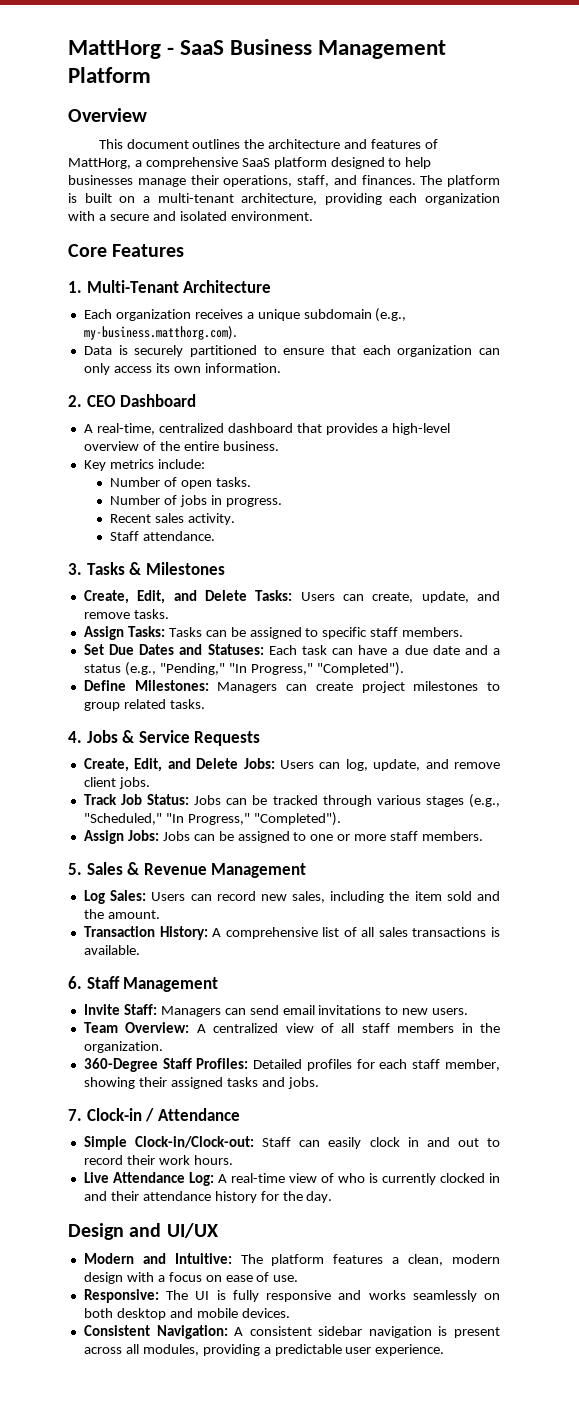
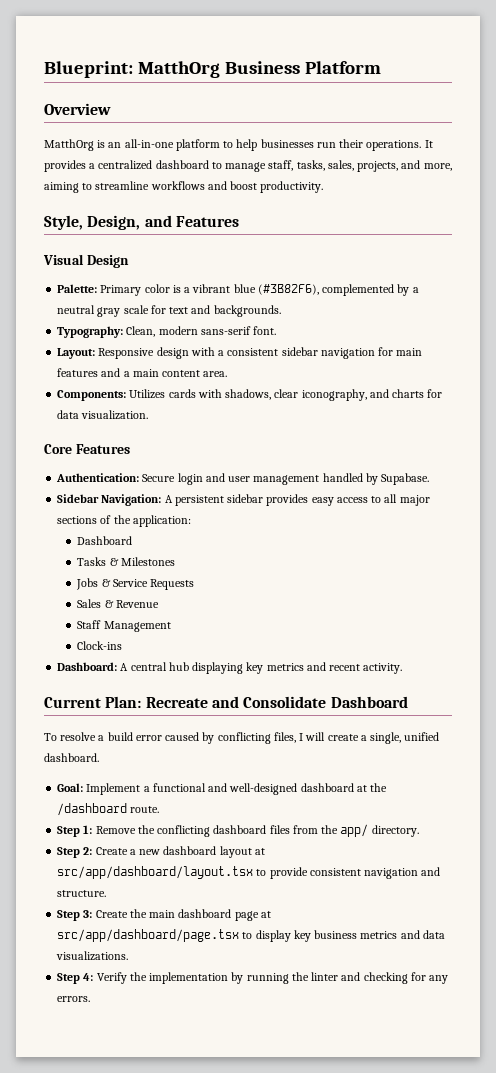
[68,39,447,59] [68,67,151,83] [68,108,147,122] [98,139,439,149] [68,157,432,169] [68,175,500,187] [68,193,500,205] [68,211,313,221] [68,244,185,257] [68,280,272,293] [83,308,407,322] [83,326,237,340] [83,345,500,357] [83,363,281,375] [68,394,197,407] [83,423,451,435] [83,441,279,451] [83,459,205,471] [110,477,251,489] [110,495,282,507] [110,513,236,525] [110,531,216,541] [68,562,225,575] [83,590,501,604] [83,609,169,619] [83,626,464,640] [83,644,500,655] [83,662,404,676] [83,680,501,693] [83,699,205,711] [68,730,261,746] [83,758,501,772] [83,777,150,789] [83,794,501,808] [83,812,341,826] [83,830,484,844] [68,862,307,878] [83,890,500,904] [83,909,160,919] [83,926,501,940] [83,945,140,955] [68,976,219,992] [83,1004,469,1017] [83,1022,501,1033] [83,1041,163,1053] [83,1058,501,1072] [83,1077,319,1089] [68,1108,240,1122] [83,1136,501,1150] [83,1155,233,1165] [83,1172,500,1186] [83,1191,333,1203] [68,1223,218,1240] [83,1253,501,1266] [83,1272,299,1284] [83,1289,500,1303] [83,1308,290,1320] [83,1325,500,1339] [83,1344,445,1356] MattHorg - SaaS Business Management Platform // Overview // This document outlines the architecture and features of MattHorg, a comprehensive SaaS platform designed to help businesses manage their operations, staff, and finances. The platform is built on a multi-tenant architecture, providing each organization with a secure and isolated environment. // Core Features // 1. Multi-Tenant Architecture // Each organization receives a unique subdomain (e.g., my-business.matthorg.com). // Data is securely partitioned to ensure that each organization can only access its own information. // 2. CEO Dashboard // A real-time, centralized dashboard that provides a high-level overview of the entire business. // Key metrics include: // Number of open tasks. // Number of jobs in progress. // Recent sales activity. // Staff attendance. // 3. Tasks & Milestones // Create, Edit, and Delete Tasks: Users can create, update, and remove tasks. // Assign Tasks: Tasks can be assigned to specific staff members. // Set Due Dates and Statuses: Each task can have a due date and a status (e.g., "Pending," "In Progress," "Completed"). // Define Milestones: Managers can create project milestones to group related tasks. // 4. Jobs & Service Requests // Create, Edit, and Delete Jobs: Users can log, update, and remove client jobs. // Track Job Status: Jobs can be tracked through various stages (e.g., "Scheduled," "In Progress," "Completed"). // Assign Jobs: Jobs can be assigned to one or more staff members. // 5. Sales & Revenue Management // Log Sales: Users can record new sales, including the item sold and the amount. // Transaction History: A comprehensive list of all sales transactions is available. // 6. Staff Management // Invite Staff: Managers can send email invitations to new users. // Team Overview: A centralized view of all staff members in the organization. // 360-Degree Staff Profiles: Detailed profiles for each staff member, showing their assigned tasks and jobs. // 7. Clock-in / Attendance // Simple Clock-in/Clock-out: Staff can easily clock in and out to record their work hours. // Live Attendance Log: A real-time view of who is currently clocked in and their attendance history for the day. // Design and UI/UX // Modern and Intuitive: The platform features a clean, modern design with a focus on ease of use. // Responsive: The UI is fully responsive and works seamlessly on both desktop and mobile devices. // Consistent Navigation: A consistent sidebar navigation is present across all modules, providing a predictable user experience. -> [44,61,381,78] [44,103,111,115] [44,139,433,151] [44,160,452,172] [44,181,324,193] [44,215,239,230] [43,254,129,268] [57,284,419,296] [57,305,281,317] [57,326,277,338] [57,347,423,359] [57,368,228,377] [57,389,443,401] [57,410,149,420] [44,444,130,454] [56,473,430,485] [57,494,430,506] [57,515,191,527] [77,536,133,545] [77,557,175,566] [76,578,194,590] [77,599,159,608] [77,620,171,632] [77,641,123,650] [57,662,403,674] [44,696,408,708] [44,732,440,744] [44,753,99,762] [57,783,388,795] [57,803,160,816] [57,824,419,837] [57,846,265,858] [57,866,441,879] [57,890,107,897] [57,909,271,921] [57,929,445,942] [56,951,129,961] [57,972,449,984] [57,996,91,1002] Blueprint: MatthOrg Business Platform // Overview // MatthOrg is an all-in-one platform to help businesses run their operations. It provides a centralized dashboard to manage staff, tasks, sales, projects, and more, aiming to streamline workflows and boost productivity. // Style, Design, and Features // Visual Design // Palette: Primary color is a vibrant blue (#3B82F6), complemented by a neutral gray scale for text and backgrounds. // Typography: Clean, modern sans-serif font. // Layout: Responsive design with a consistent sidebar navigation for main features and a main content area. // Components: Utilizes cards with shadows, clear iconography, and charts for data visualization. // Core Features // Authentication: Secure login and user management handled by Supabase. // Sidebar Navigation: A persistent sidebar provides easy access to all major sections of the application: // Dashboard // Tasks & Milestones // Jobs & Service Requests // Sales & Revenue // Staff Management // Clock-ins // Dashboard: A central hub displaying key metrics and recent activity. // Current Plan: Recreate and Consolidate Dashboard // To resolve a build error caused by conflicting files, I will create a single, unified dashboard. // Goal: Implement a functional and well-designed dashboard at the /dashboard route. // Step 1: Remove the conflicting dashboard files from the app/ directory. // Step 2: Create a new dashboard layout at src/app/dashboard/layout.tsx to provide consistent navigation and structure. // Step 3: Create the main dashboard page at src/app/dashboard/page.tsx to display key business metrics and data visualizations. // Step 4: Verify the implementation by running the linter and checking for any errors.

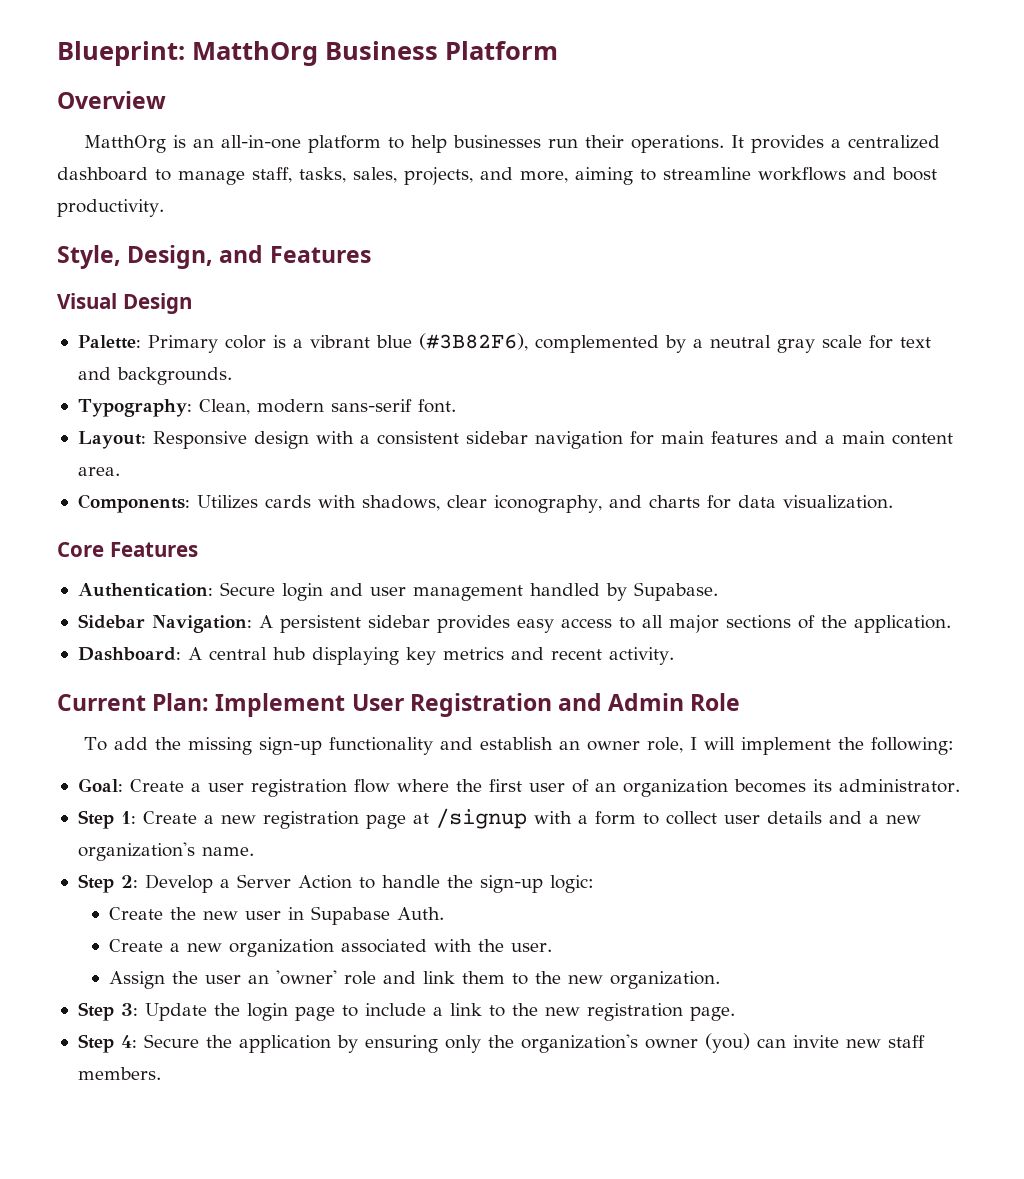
[132,515,191,527] [77,536,133,545] [77,557,175,566] [76,578,194,590] [77,599,159,608] [77,620,171,632] [77,641,123,650] application: // Dashboard // Tasks & Milestones // Jobs & Service Requests // Sales & Revenue // Staff Management // Clock-ins -> [853,615,951,633] application.
[145,696,408,708] [44,732,440,744] [44,753,99,762] [57,783,388,795] [57,803,160,816] [57,824,419,837] [57,846,265,858] [57,866,441,879] [57,890,107,897] [57,909,271,921] [57,929,445,942] [56,951,129,961] [57,972,449,984] [57,996,91,1002] Recreate and Consolidate Dashboard // To resolve a build error caused by conflicting files, I will create a single, unified dashboard. // Goal: Implement a functional and well-designed dashboard at the /dashboard route. // Step 1: Remove the conflicting dashboard files from the app/ directory. // Step 2: Create a new dashboard layout at src/app/dashboard/layout.tsx to provide consistent navigation and structure. // Step 3: Create the main dashboard page at src/app/dashboard/page.tsx to display key business metrics and data visualizations. // Step 4: Verify the implementation by running the linter and checking for any errors. -> [215,693,741,717] [83,737,954,755] [77,778,960,797] [77,808,921,829] [77,842,254,861] [77,874,594,893] [108,906,444,925] [108,939,552,957] [108,970,720,989] [77,1002,735,1021] [77,1033,925,1053] [77,1067,161,1080] Implement User Registration and Admin Role // To add the missing sign-up functionality and establish an owner role, I will implement the following: // Goal: Create a user registration flow where the first user of an organization becomes its administrator. // Step 1: Create a new registration page at /signup with a form to collect user details and a new organization's name. // Step 2: Develop a Server Action to handle the sign-up logic: // Create the new user in Supabase Auth. // Create a new organization associated with the user. // Assign the user an 'owner' role and link them to the new organization. // Step 3: Update the login page to include a link to the new registration page. // Step 4: Secure the application by ensuring only the organization's owner (you) can invite new staff members.

